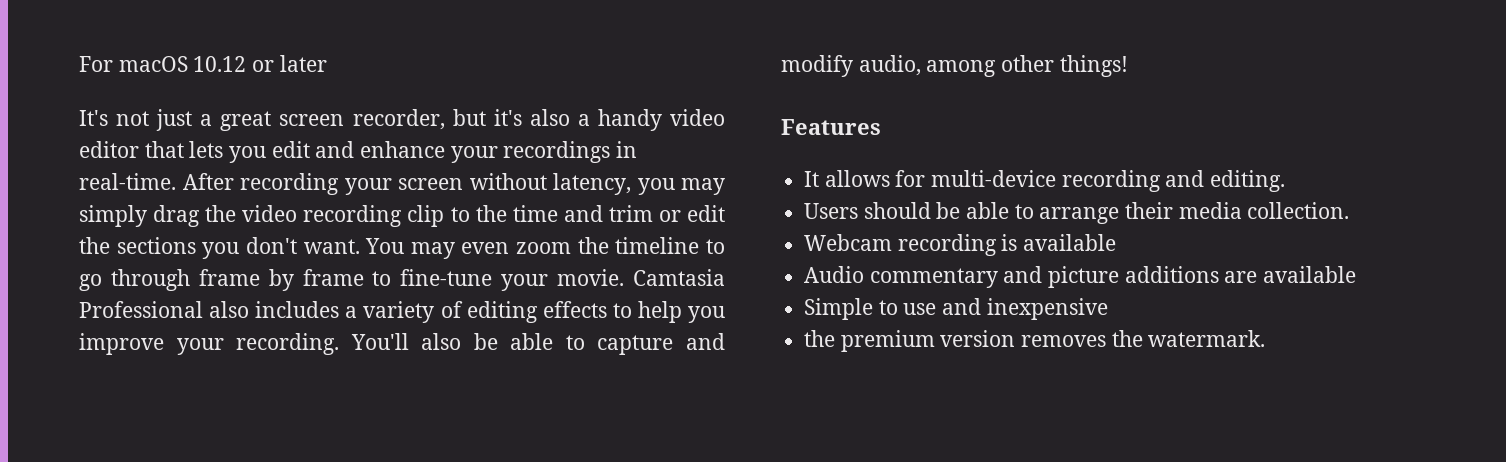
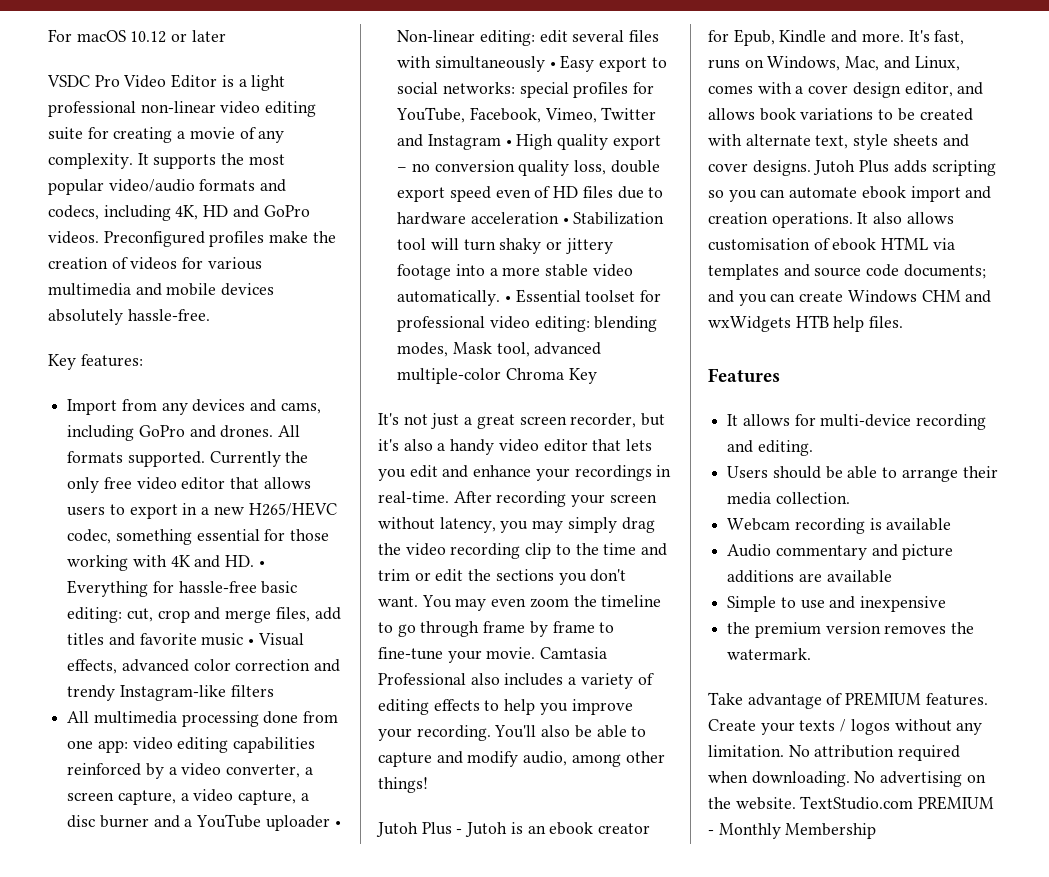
(327, 63) none -> [47,74,286,91] [48,101,317,117] [48,127,285,143] [48,153,285,169] [48,179,287,195] [48,205,310,221] [48,231,336,247] [48,257,262,270] [48,283,275,296] [48,309,210,325] [48,354,143,370] [67,399,321,415] [67,425,301,441] [67,451,309,467] [67,477,311,493] [67,502,337,519] [67,529,330,545] [67,555,265,571] [67,580,298,597] [67,607,341,623] [67,633,304,646] [67,659,341,674] [67,685,274,701] [67,711,339,727] [67,737,316,753] [67,763,313,779] [67,789,309,805] [67,814,341,831] [397,30,660,46] [397,55,667,72] [397,82,655,98] [396,107,657,123] [397,134,661,150] [397,160,660,176] [397,186,664,202] [397,212,665,225] [397,238,613,254] [397,264,633,280] [397,289,662,306] [397,316,658,332] [397,342,602,357] [397,368,597,384] // VSDC Pro Video Editor is a light professional non-linear video editing suite for creating a movie of any complexity. It supports the most popular video/audio formats and codecs, including 4K, HD and GoPro videos. Preconfigured profiles make the creation of videos for various multimedia and mobile devices absolutely hassle-free. // Key features: // Import from any devices and cams, including GoPro and drones. All formats supported. Сurrently the only free video editor that allows users to export in a new H265/HEVC codec, something essential for those working with 4K and HD. • Everything for hassle-free basic editing: cut, crop and merge files, add titles and favorite music • Visual effects, advanced color correction and trendy Instagram-like filters // All multimedia processing done from one app: video editing capabilities reinforced by a video converter, a screen capture, a video capture, a disc burner and a YouTube uploader • Non-linear editing: edit several files with simultaneously • Easy export to social networks: special profiles for YouTube, Facebook, Vimeo, Twitter and Instagram • High quality export – no conversion quality loss, double export speed even of HD files due to hardware acceleration • Stabilization tool will turn shaky or jittery footage into a more stable video automatically. • Essential toolset for professional video editing: blending modes, Mask tool, advanced multiple-color Chroma Key
(1128, 66) none -> [376,822,651,837] [708,29,965,46] [708,56,960,71] [708,82,984,98] [708,108,973,121] [708,134,969,150] [708,160,996,176] [708,186,992,202] [708,212,954,228] [708,237,955,251] [708,264,986,280] [708,290,992,306] [708,315,904,332] // Jutoh Plus - Jutoh is an ebook creator for Epub, Kindle and more. It's fast, runs on Windows, Mac, and Linux, comes with a cover design editor, and allows book variations to be created with alternate text, style sheets and cover designs. Jutoh Plus adds scripting so you can automate ebook import and creation operations. It also allows customisation of ebook HTML via templates and source code documents; and you can create Windows CHM and wxWidgets HTB help files.
(1266, 338) none -> [708,692,988,709] [708,719,983,735] [708,745,961,761] [708,771,986,787] [708,796,995,810] [708,823,877,839] // Take advantage of PREMIUM features. Create your texts / logos without any limitation. No attribution required when downloading. No advertising on the website. TextStudio.com PREMIUM - Monthly Membership

